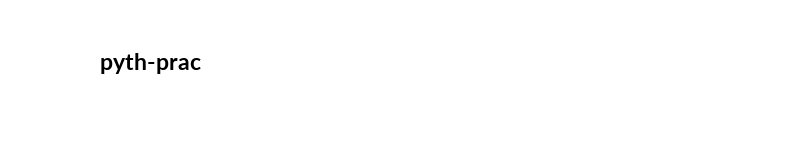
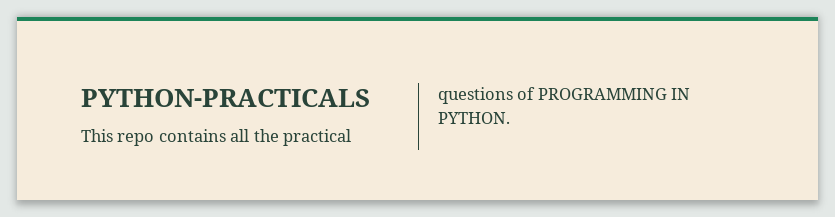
[100,53,201,74] pyth-prac -> [81,89,370,107] [81,129,352,146] [438,87,691,104] [438,112,510,124] PYTHON-PRACTICALS // This repo contains all the practical questions of PROGRAMMING IN PYTHON.

